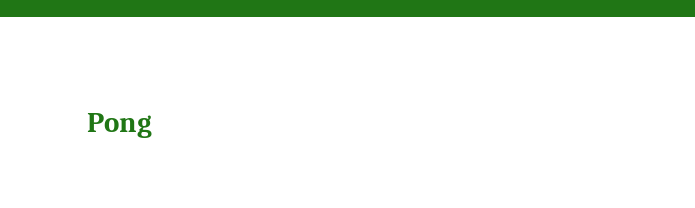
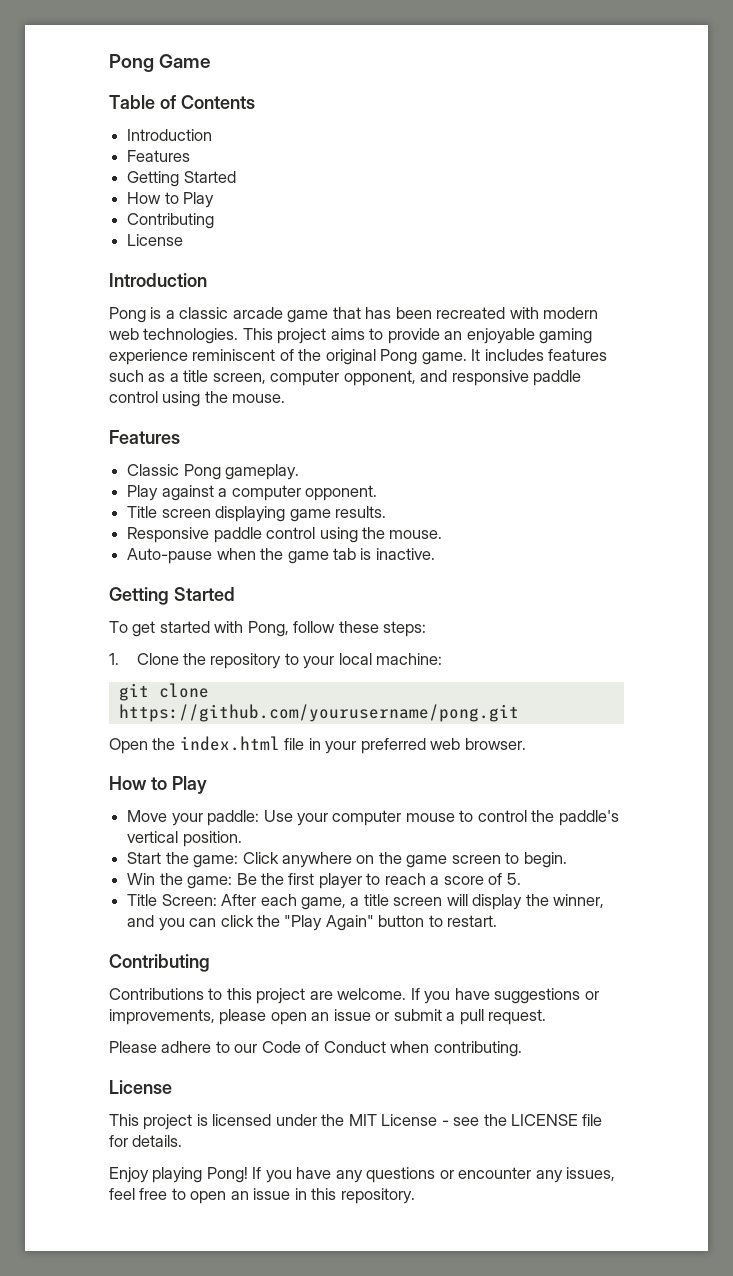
[87,113,152,138] Pong -> [109,54,212,72] [109,95,255,109] [127,129,213,141] [127,150,191,162] [127,171,236,187] [127,192,215,208] [127,213,215,229] [127,234,184,246] [109,273,207,287] [109,307,599,323] [109,328,593,344] [109,349,608,365] [109,370,582,386] [109,391,286,407] [109,430,180,444] [127,464,300,480] [127,485,377,501] [127,506,386,522] [127,527,443,543] [127,548,435,564] [109,587,235,605] [109,621,427,637] [109,653,443,669] [118,683,209,701] [118,704,519,722] [109,736,526,754] [109,776,207,794] [127,810,619,826] [127,831,242,847] [127,852,567,868] [127,873,521,889] [127,894,605,910] [127,915,498,931] [109,954,210,972] [109,988,599,1004] [109,1009,547,1025] [109,1041,522,1057] [109,1080,172,1094] [109,1114,603,1130] [109,1135,183,1147] [109,1167,616,1183] [109,1188,415,1204] Pong Game // Table of Contents // Introduction // Features // Getting Started // How to Play // Contributing // License // Introduction // Pong is a classic arcade game that has been recreated with modern web technologies. This project aims to provide an enjoyable gaming experience reminiscent of the original Pong game. It includes features such as a title screen, computer opponent, and responsive paddle control using the mouse. // Features // Classic Pong gameplay. // Play against a computer opponent. // Title screen displaying game results. // Responsive paddle control using the mouse. // Auto-pause when the game tab is inactive. // Getting Started // To get started with Pong, follow these steps: // 1. Clone the repository to your local machine: // git clone https://github.com/yourusername/pong.git // Open the index.html file in your preferred web browser. // How to Play // Move your paddle: Use your computer mouse to control the paddle's vertical position. // Start the game: Click anywhere on the game screen to begin. // Win the game: Be the first player to reach a score of 5. // Title Screen: After each game, a title screen will display the winner, and you can click the "Play Again" button to restart. // Contributing // Contributions to this project are welcome. If you have suggestions or improvements, please open an issue or submit a pull request. // Please adhere to our Code of Conduct when contributing. // License // This project is licensed under the MIT License - see the LICENSE file for details. // Enjoy playing Pong! If you have any questions or encounter any issues, feel free to open an issue in this repository.

